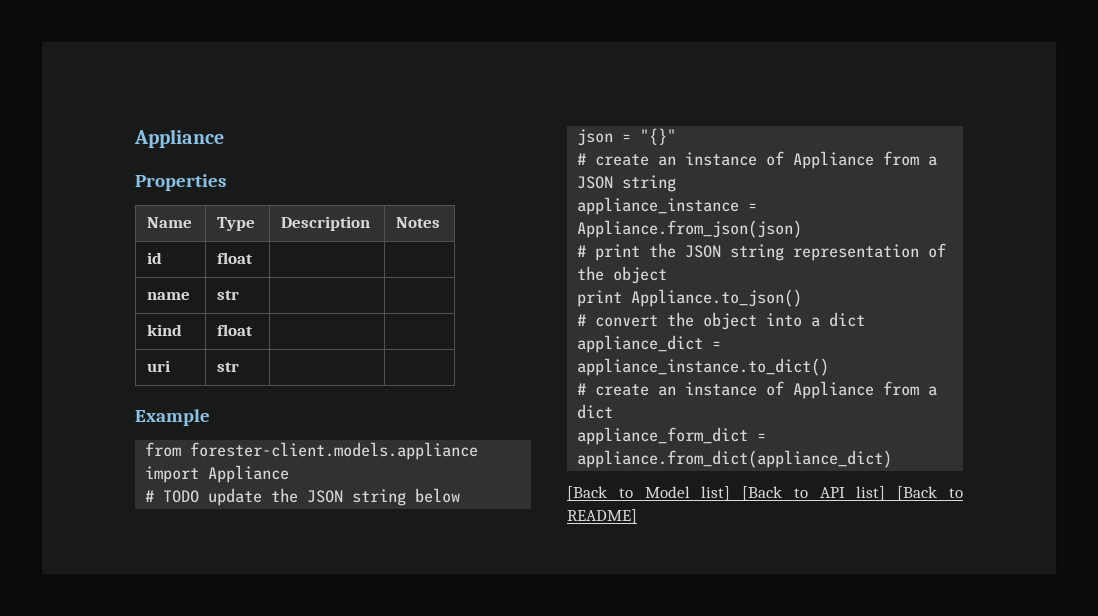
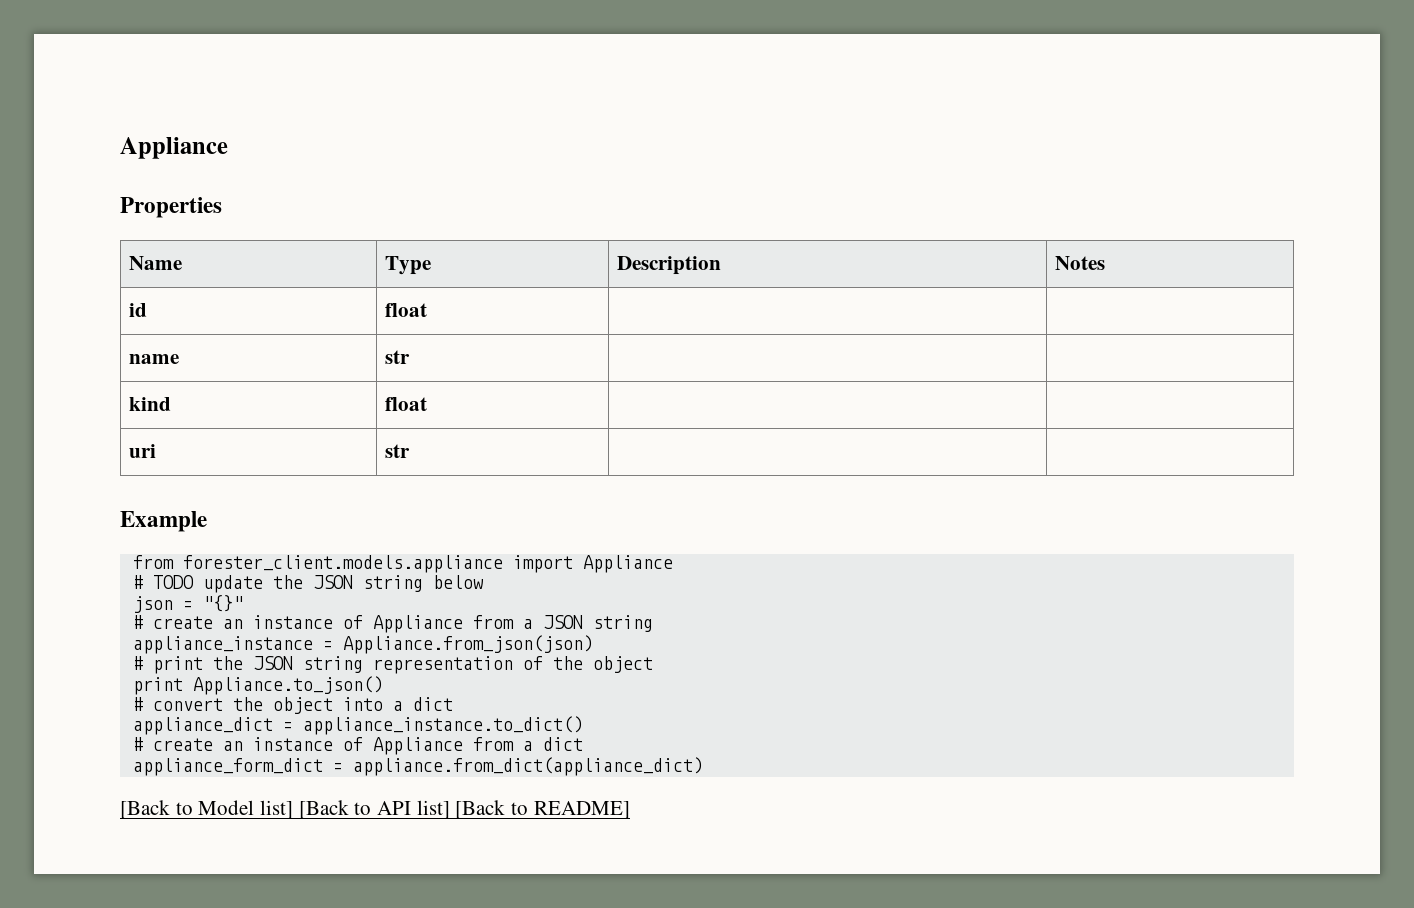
[190,442,479,460] forester-client.models.appliance -> [182,555,503,573] forester_client.models.appliance

